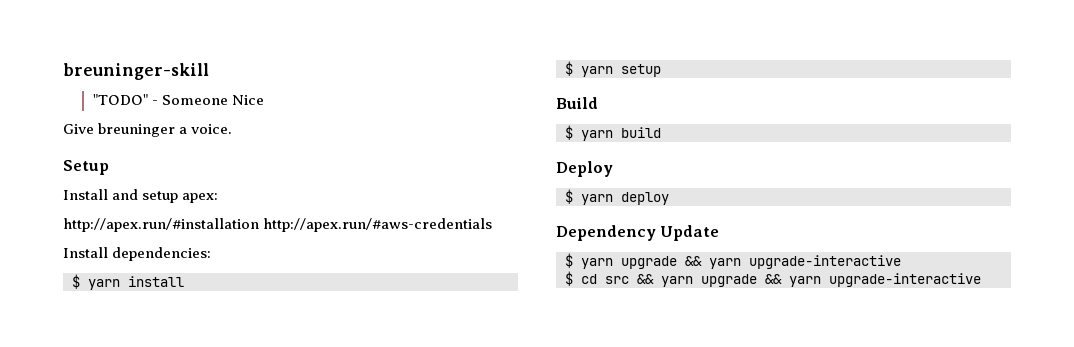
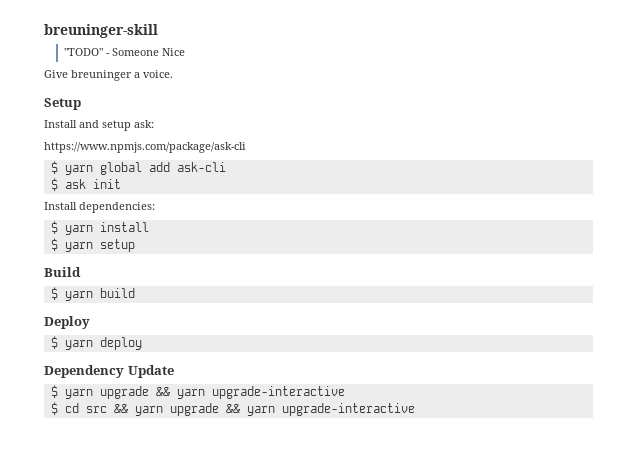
[182,193,219,203] [63,218,493,232] apex: // http://apex.run/#installation http://apex.run/#aws-credentials -> [134,120,154,128] [44,142,246,153] [50,161,226,175] [50,178,121,191] ask: // https://www.npmjs.com/package/ask-cli // $ yarn global add ask-cli // $ ask init

